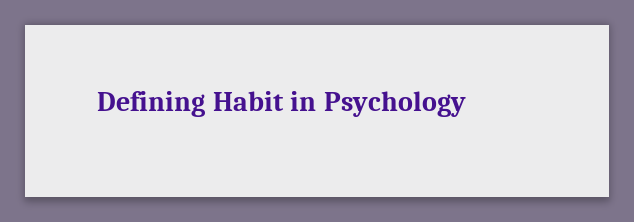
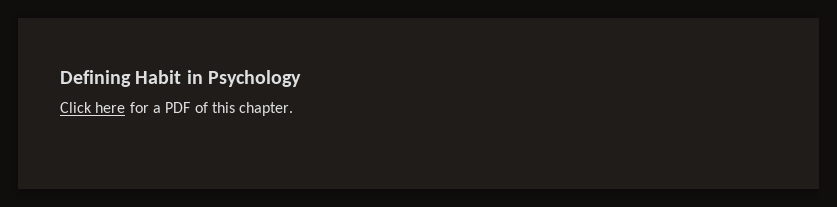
(466, 104) none -> [60,102,294,116] // Click here for a PDF of this chapter.

